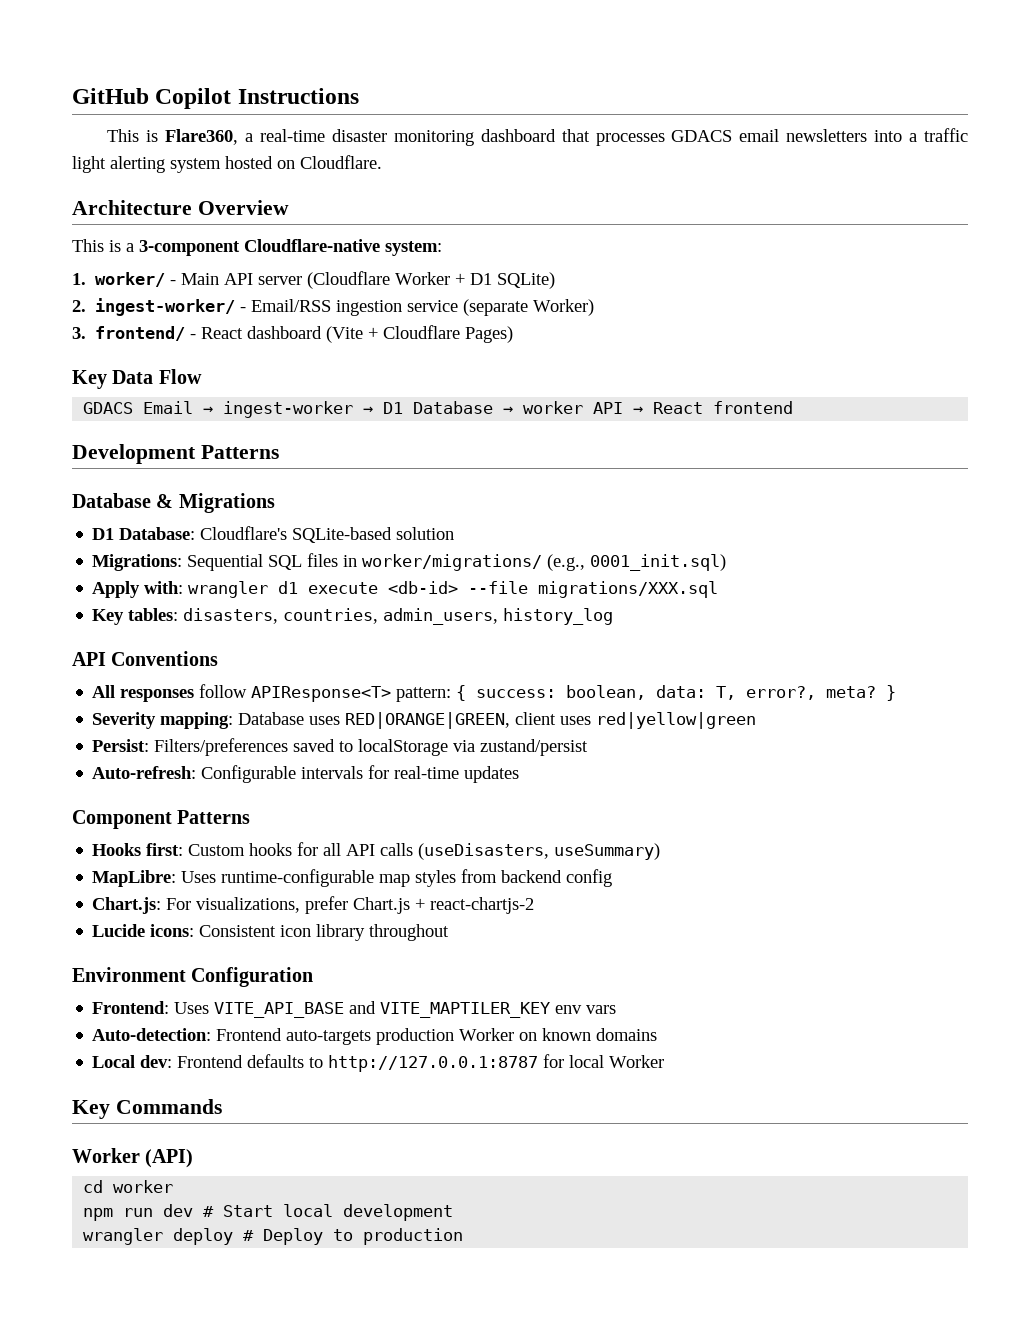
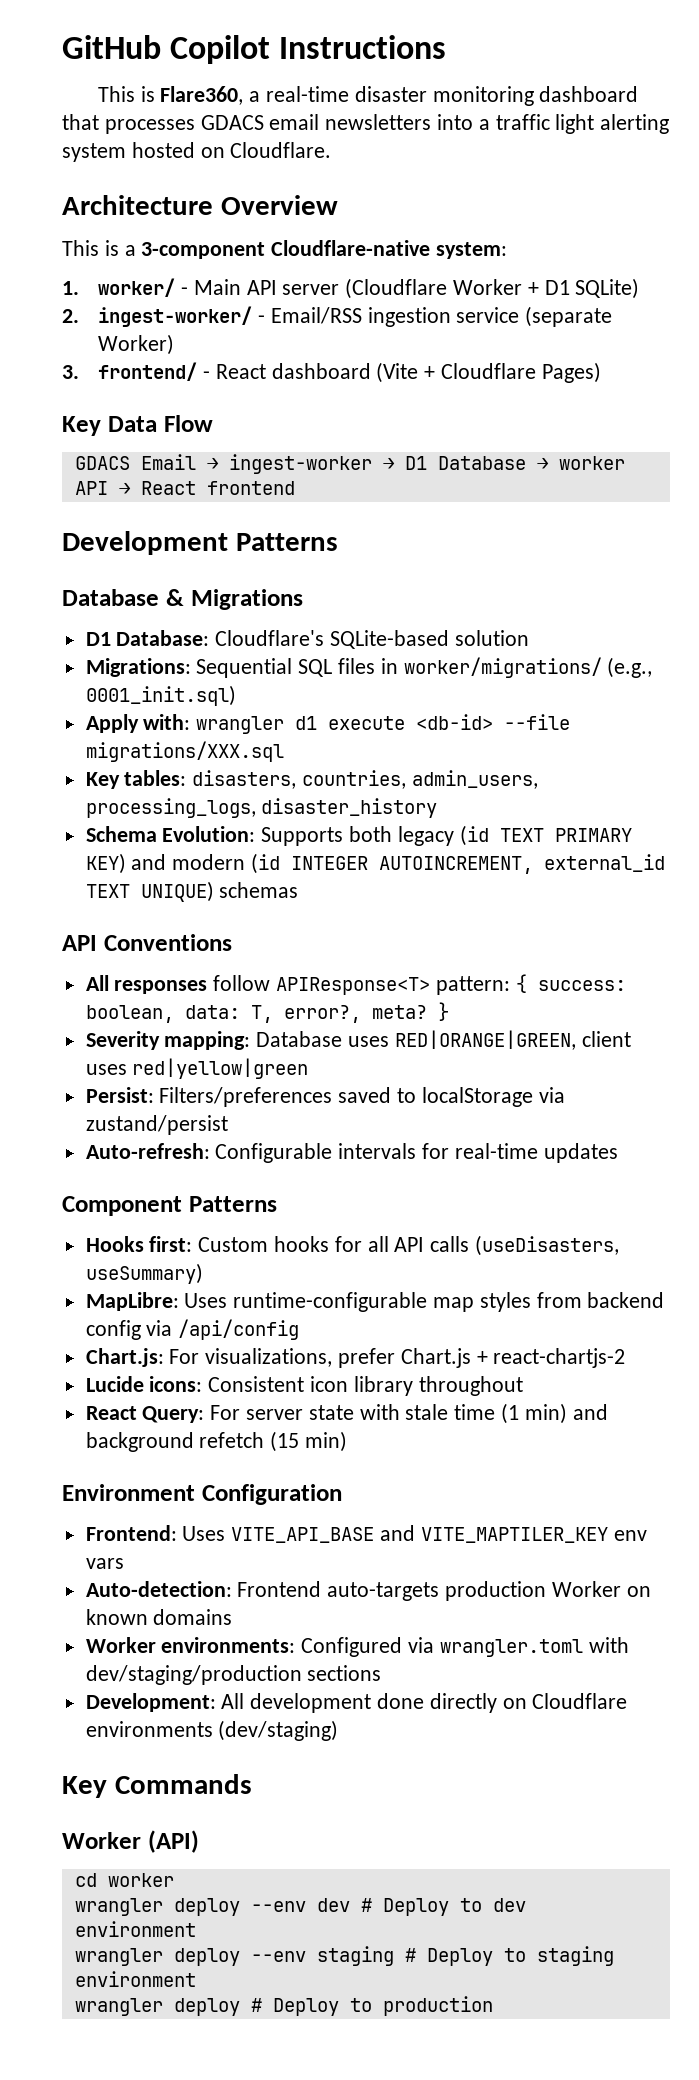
[503,608,614,625] history_log -> [85,798,438,818] [85,825,632,846] [85,853,666,874] [85,881,299,902] processing_logs, disaster_history // Schema Evolution: Supports both legacy (id TEXT PRIMARY KEY) and modern (id INTEGER AUTOINCREMENT, external_id TEXT UNIQUE) schemas
(613, 878) none -> [146,1319,300,1340] via /api/config
(450, 932) none -> [85,1403,608,1424] [85,1431,348,1452] // React Query: For server state with stale time (1 min) and background refetch (15 min)
[92,1054,665,1072] Local dev: Frontend defaults to http://127.0.0.1:8787 for local Worker -> [85,1637,629,1657] [85,1665,382,1685] [85,1693,628,1713] [85,1720,339,1741] Worker environments: Configured via wrangler.toml with dev/staging/production sections // Development: All development done directly on Cloudflare environments (dev/staging)
[83,1204,454,1221] npm run dev # Start local development -> [74,1898,526,1916] [74,1921,196,1937] [74,1946,614,1966] [74,1971,196,1987] wrangler deploy --env dev # Deploy to dev environment // wrangler deploy --env staging # Deploy to staging environment

